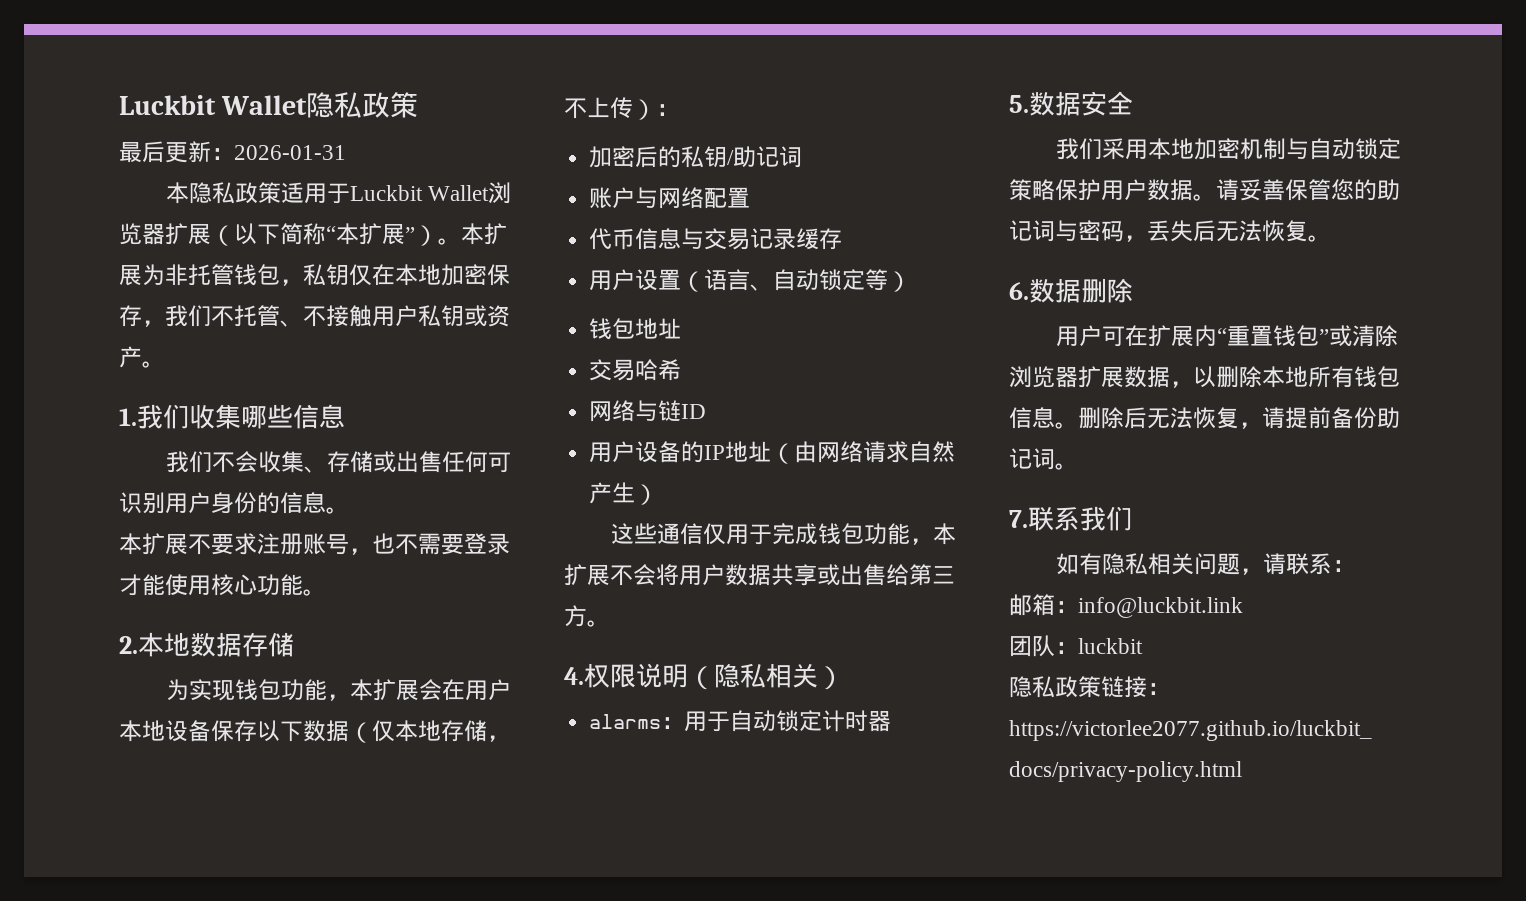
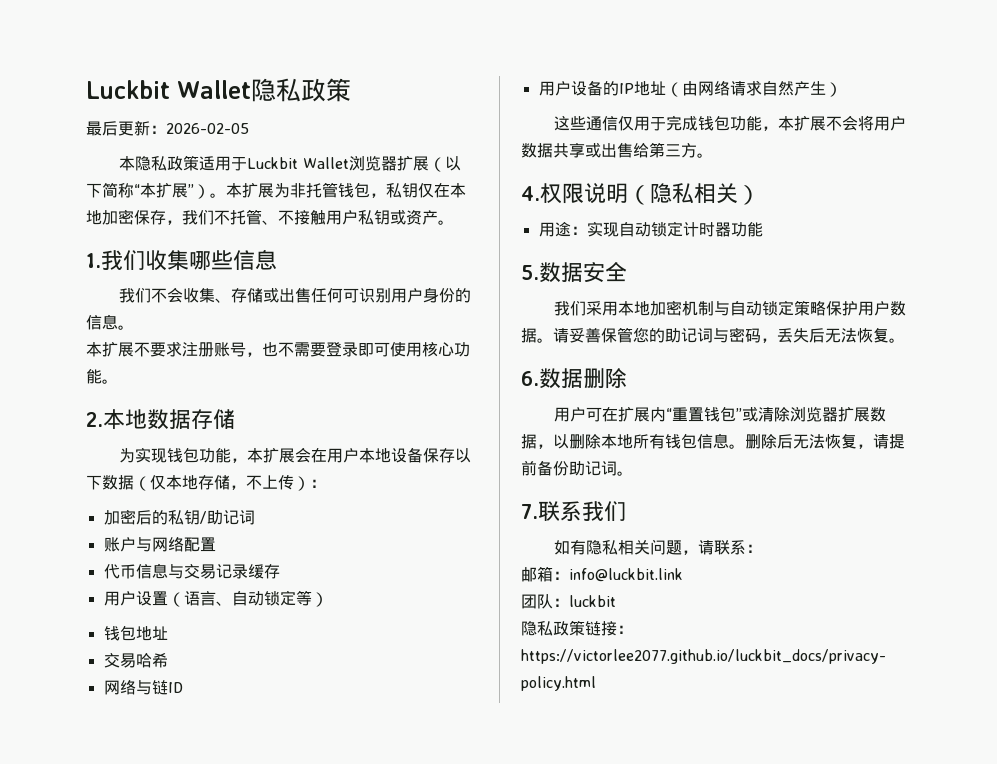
[234,145,346,160] 2026-01-31 -> [166,123,249,134] 2026-02-05
[119,574,165,596] 才能 -> [358,342,390,357] 即可
[589,711,731,732] alarms：用于 -> [538,221,619,237] 用途：实现
(892, 721) none -> [730,222,763,237] 功能

